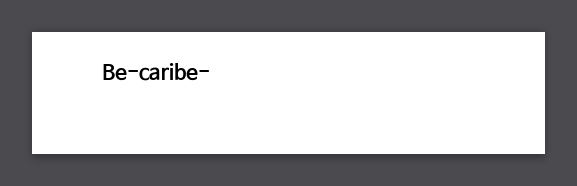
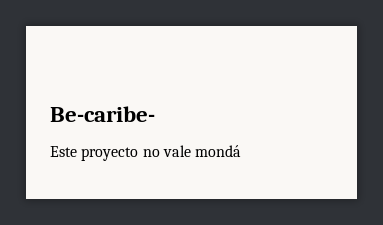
(210, 72) none -> [50,145,242,161] // Este proyecto no vale mondá

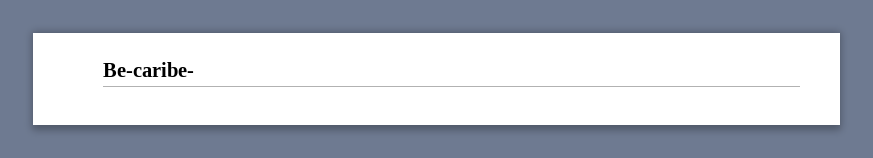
[50,145,242,161] // Este proyecto no vale mondá -> (194, 69) none

